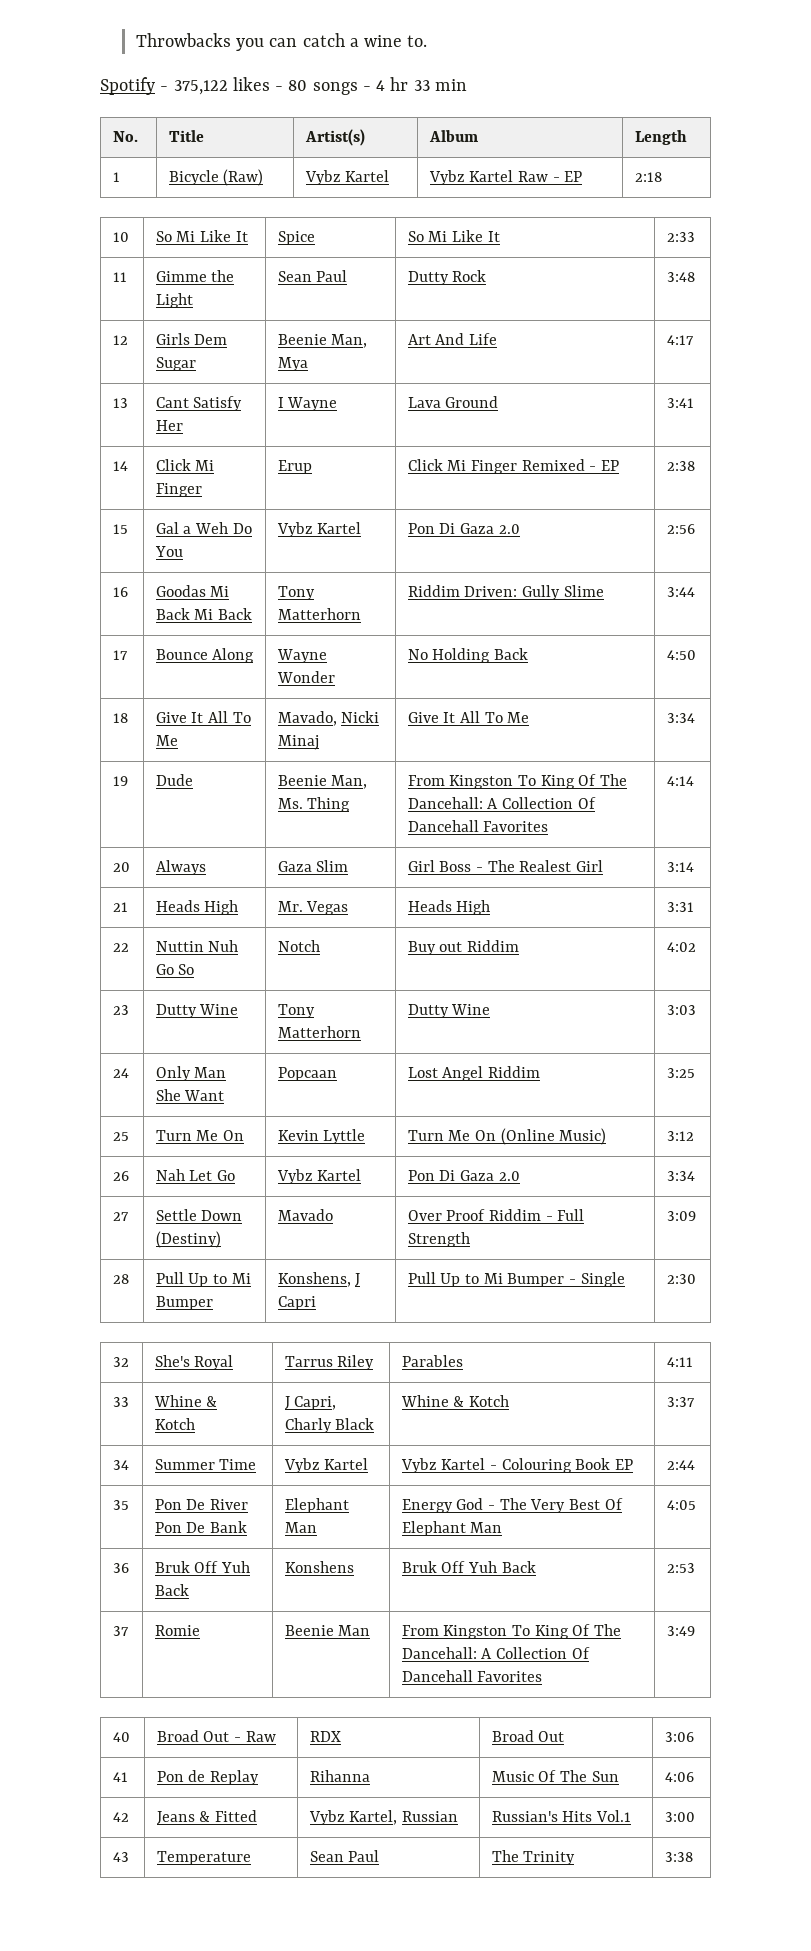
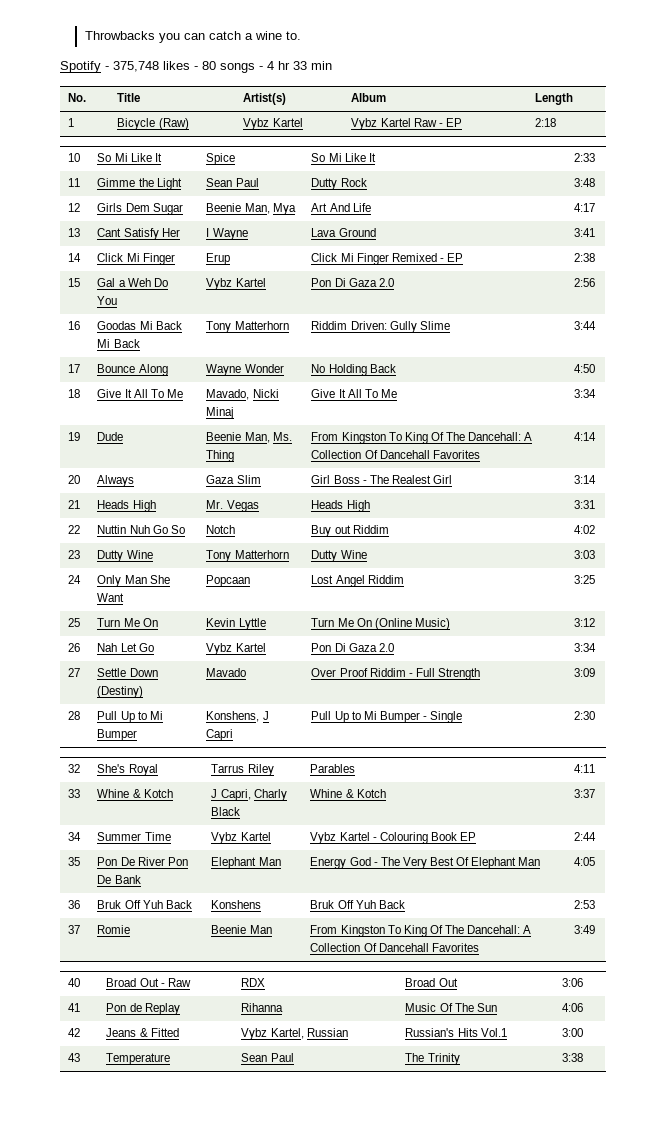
[173,80,228,95] 375,122 -> [113,61,159,72] 375,748

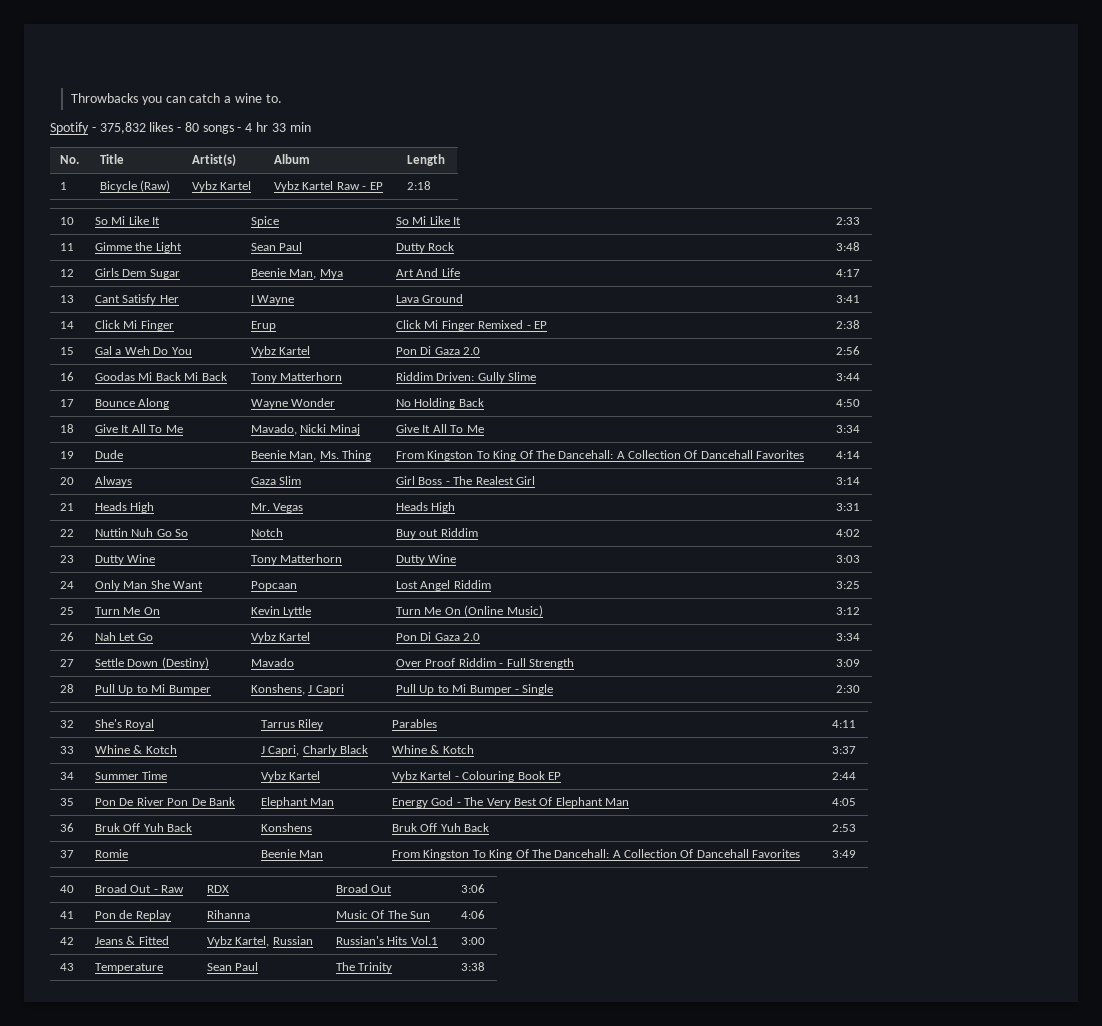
[113,61,159,72] 375,748 -> [99,122,146,134] 375,832

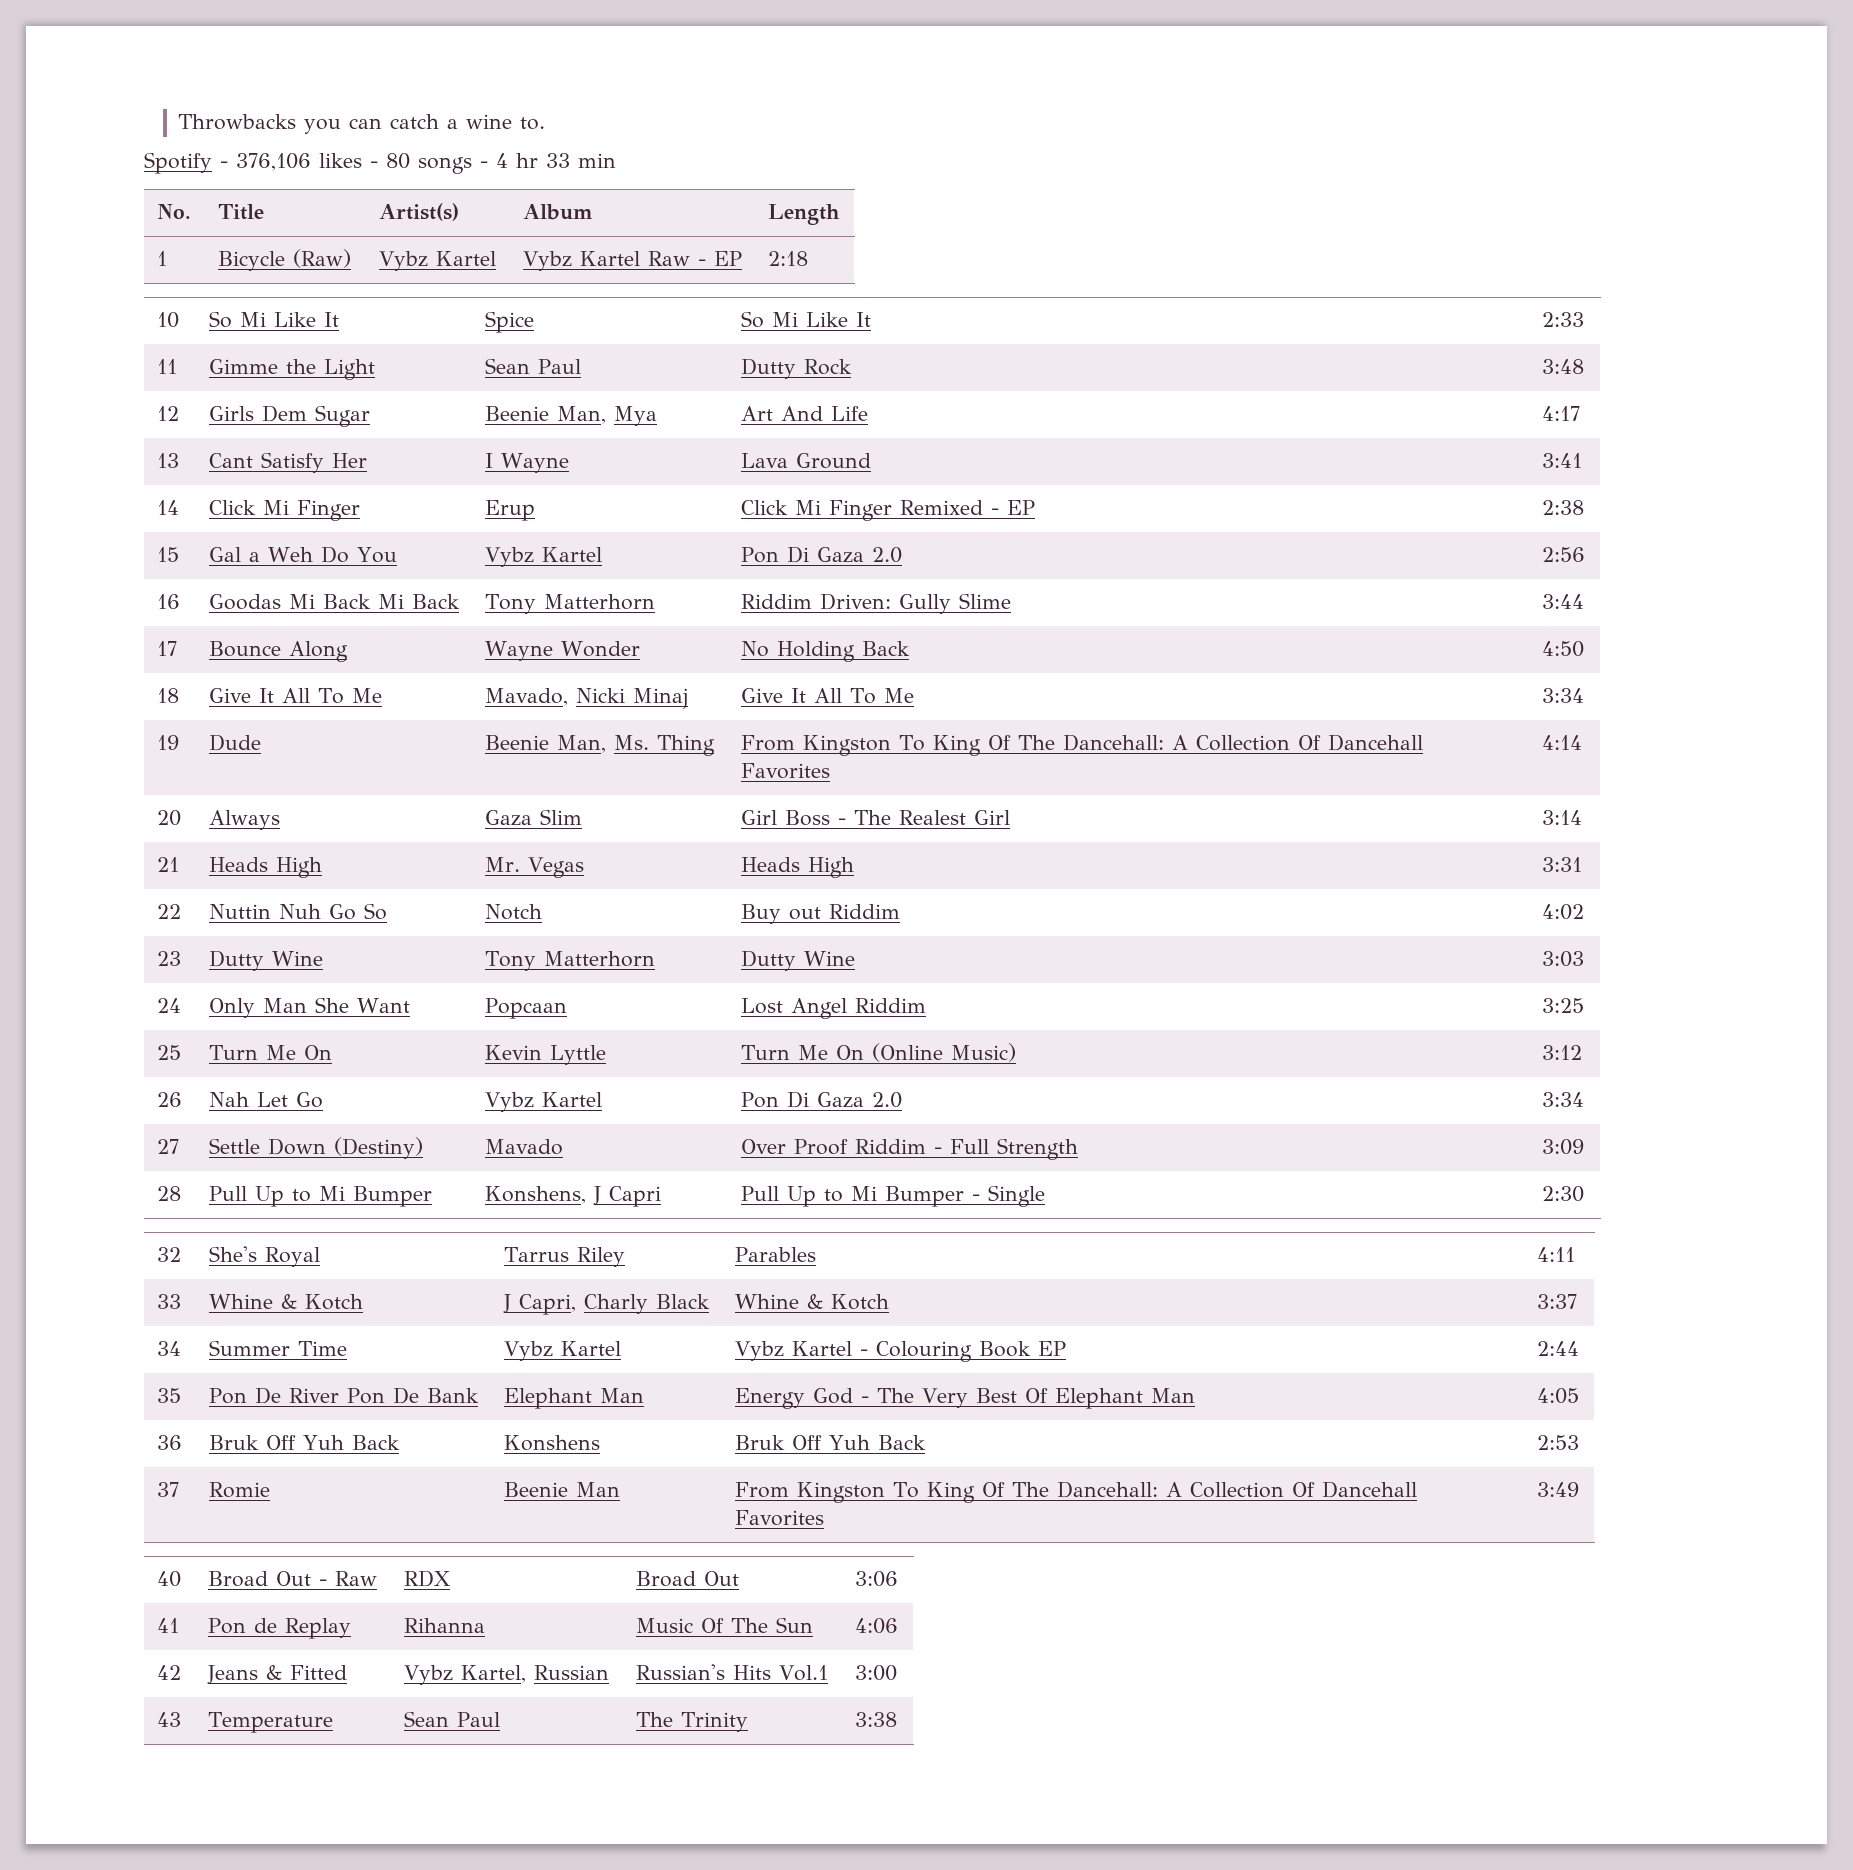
[99,122,146,134] 375,832 -> [236,153,311,171] 376,106

